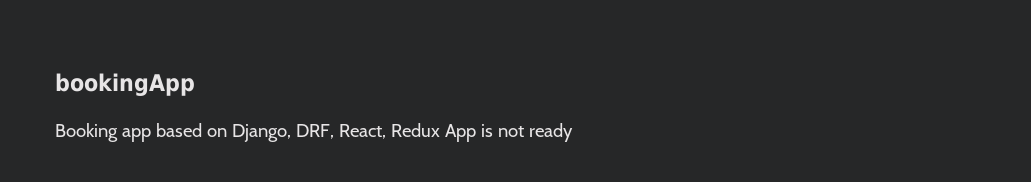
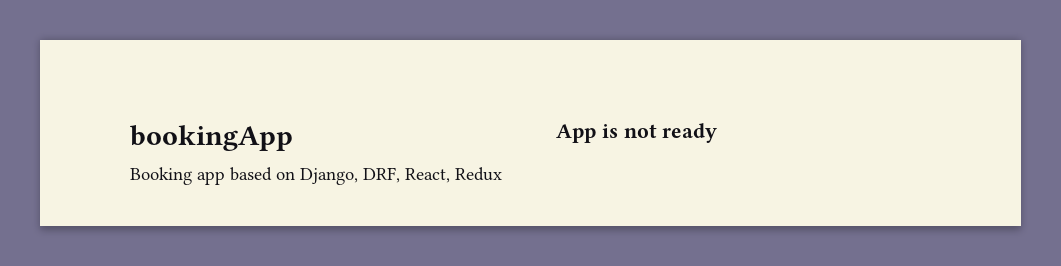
(440, 130) none -> (502, 174) //

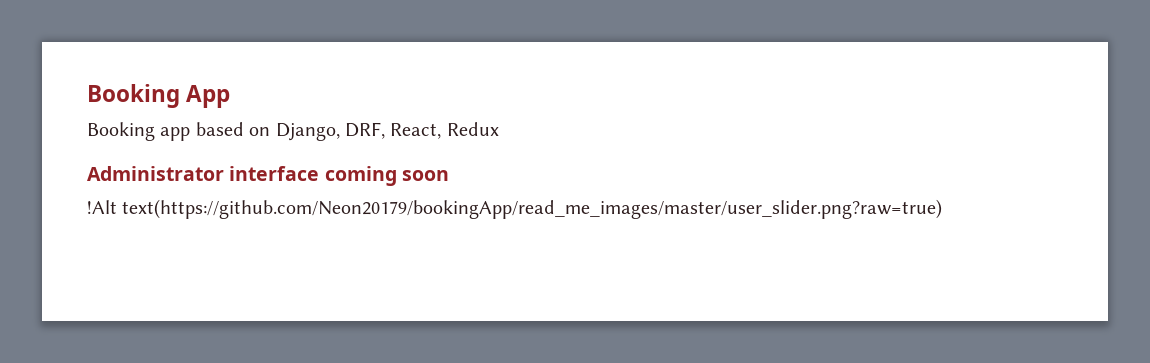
[130,125,293,151] bookingApp -> [87,84,231,108] Booking App
[556,123,718,143] App is not ready -> [87,166,449,186] [87,199,943,219] Administrator interface coming soon // !Alt text(https://github.com/Neon20179/bookingApp/read_me_images/master/user_slider.png?raw=true)

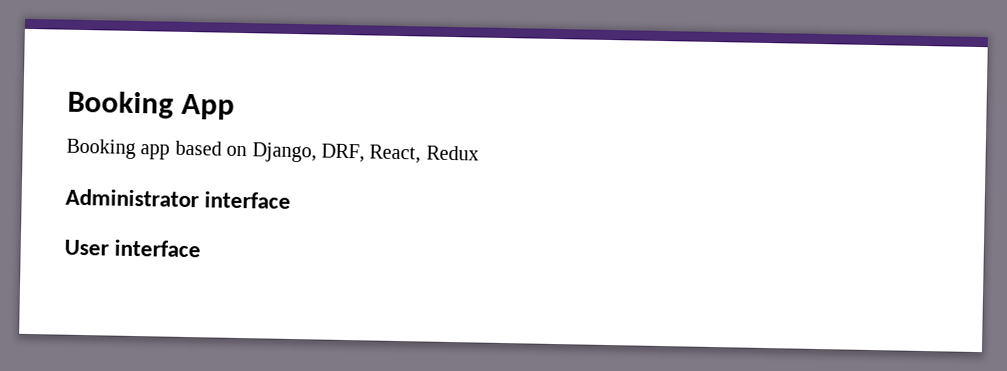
[324,166,449,186] [87,199,943,219] coming soon // !Alt text(https://github.com/Neon20179/bookingApp/read_me_images/master/user_slider.png?raw=true) -> [64,239,202,258] // User interface

